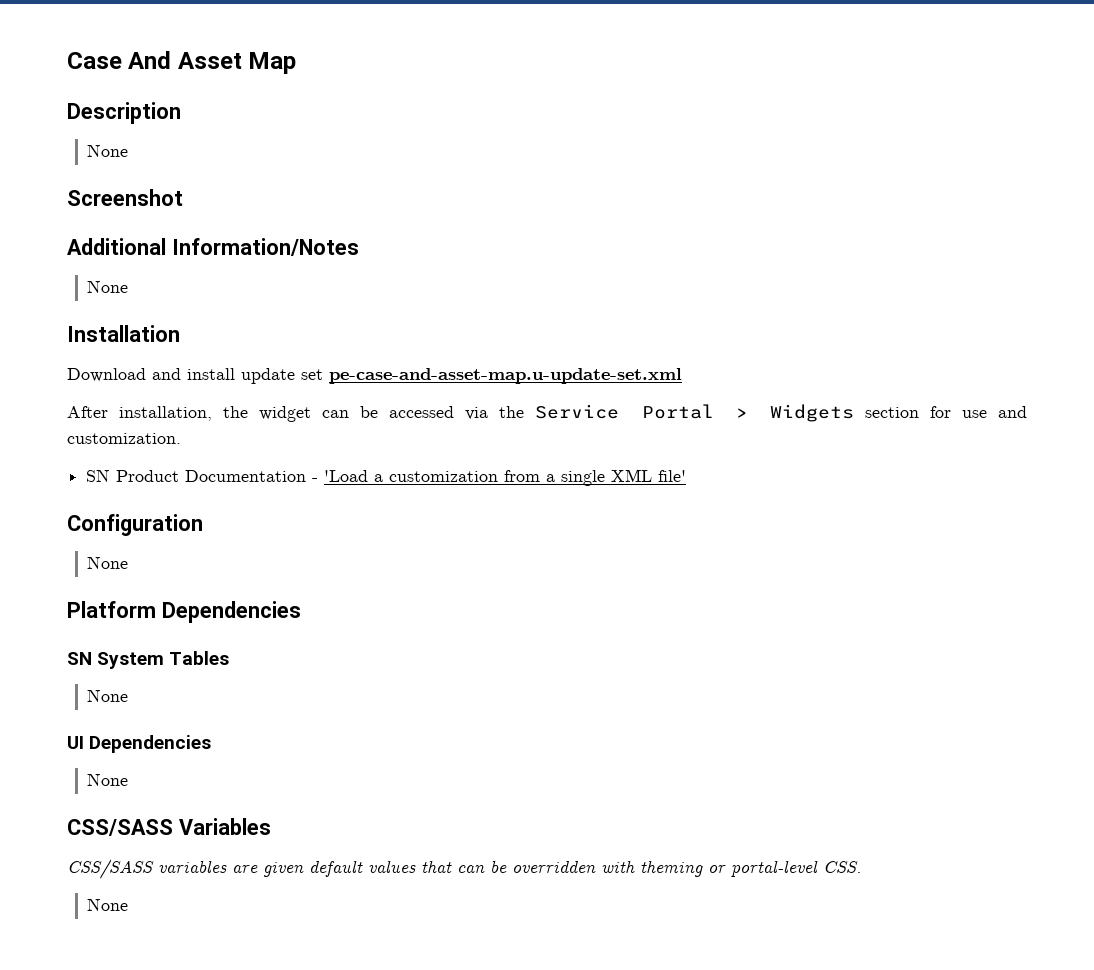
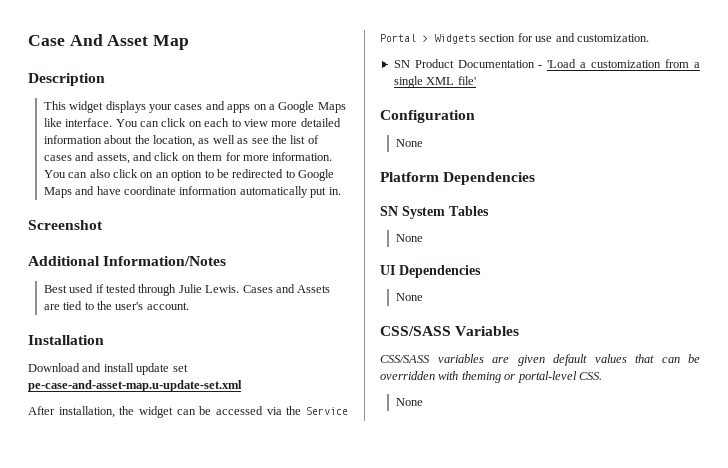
[87,144,129,157] [67,189,183,206] [67,238,359,256] [87,280,129,293] None // Screenshot // Additional Information/Notes // None -> [43,101,346,113] [43,118,341,127] [43,135,319,147] [43,152,333,164] [43,169,335,181] [43,186,341,198] [28,220,103,230] [28,256,227,266] [43,284,331,296] [43,301,189,310] This widget displays your cases and apps on a Google Maps like interface. You can click on each to view more detailed information about the location, as well as see the list of cases and assets, and click on them for more information. You can also click on an option to be redirected to Google Maps and have coordinate information automatically put in. // Screenshot // Additional Information/Notes // Best used if tested through Julie Lewis. Cases and Assets are tied to the user's account.

